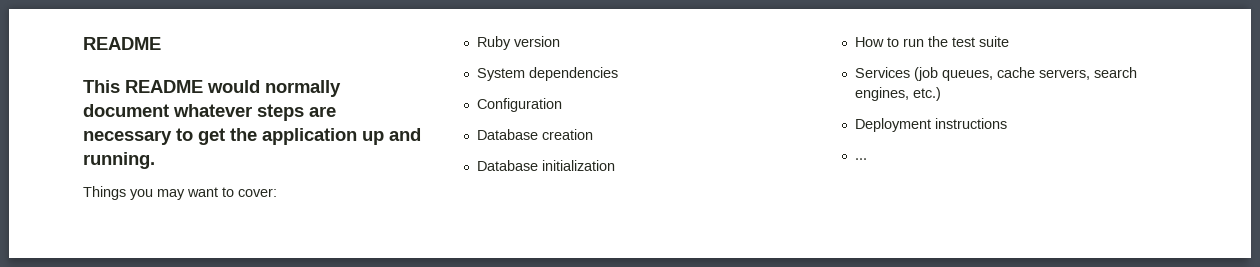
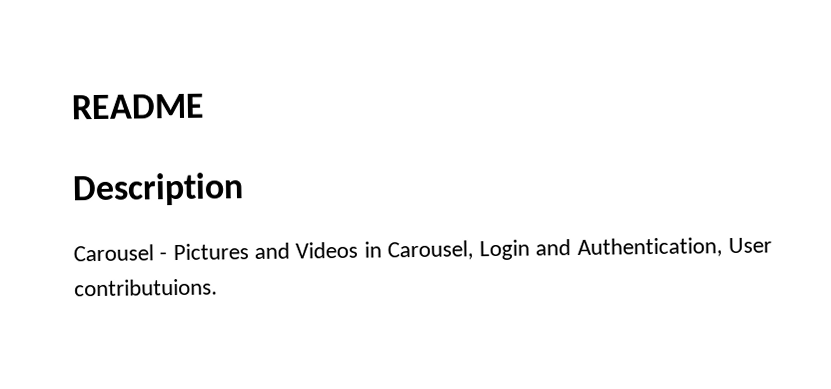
[83,80,341,97] [83,104,336,121] [83,128,421,145] [83,152,155,169] [83,186,277,200] [476,36,560,50] [476,67,618,81] [476,98,562,112] [476,129,593,140] [476,160,615,171] [854,36,1009,47] [854,67,1137,81] [854,87,941,101] [854,118,1007,132] [854,158,867,160] This README would normally document whatever steps are necessary to get the application up and running. // Things you may want to cover: // Ruby version // System dependencies // Configuration // Database creation // Database initialization // How to run the test suite // Services (job queues, cache servers, search engines, etc.) // Deployment instructions // ... -> [72,172,244,207] [73,237,772,262] [74,278,218,297] Description // Carousel - Pictures and Videos in Carousel, Login and Authentication, User contributuions.

